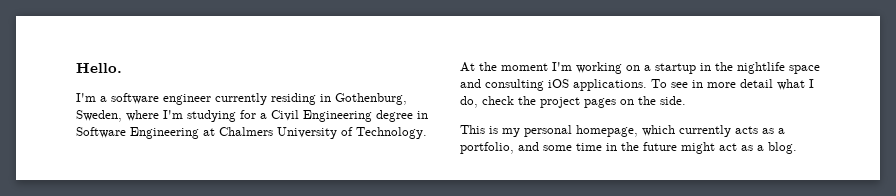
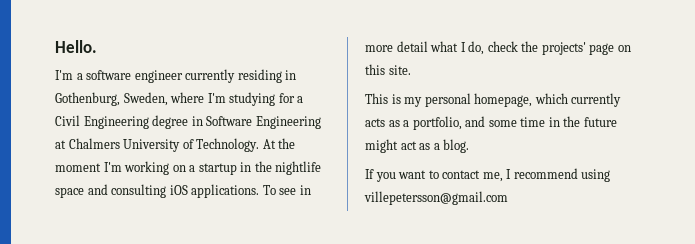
[540,96,686,108] project pages on the side. -> [541,42,631,55] [365,64,411,75] projects' page on this site.
(797, 148) none -> [365,168,611,182] [364,191,508,205] // If you want to contact me, I recommend using villepetersson@gmail.com

